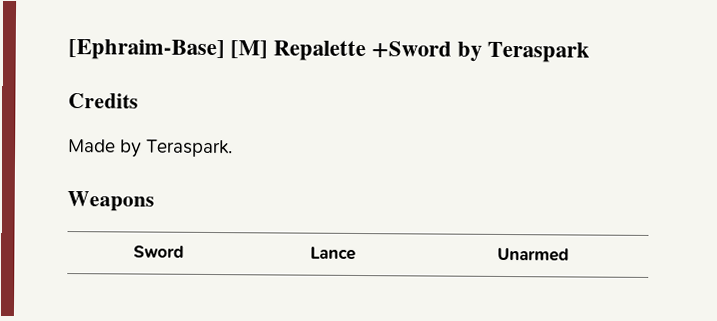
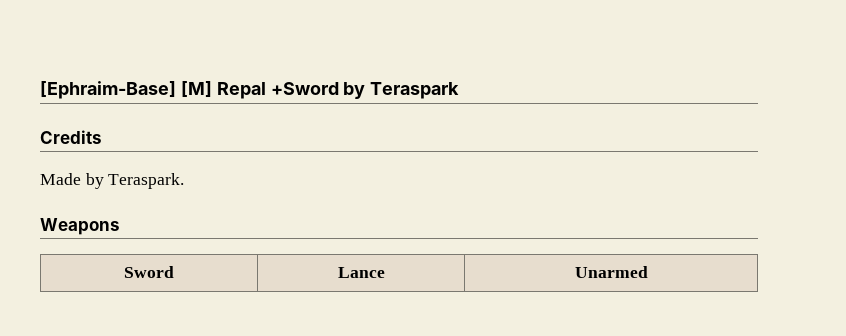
[273,40,367,62] Repalette -> [216,82,266,99] Repal

